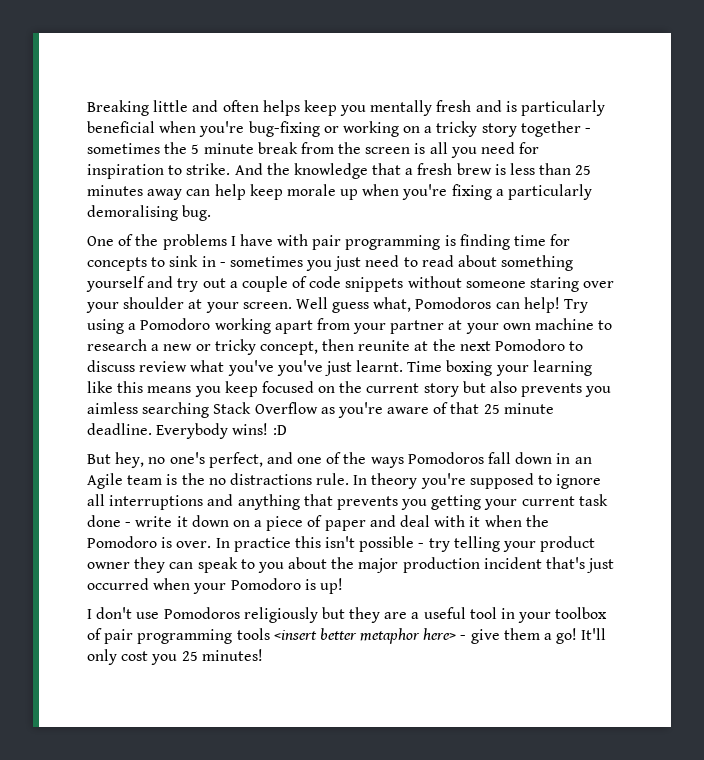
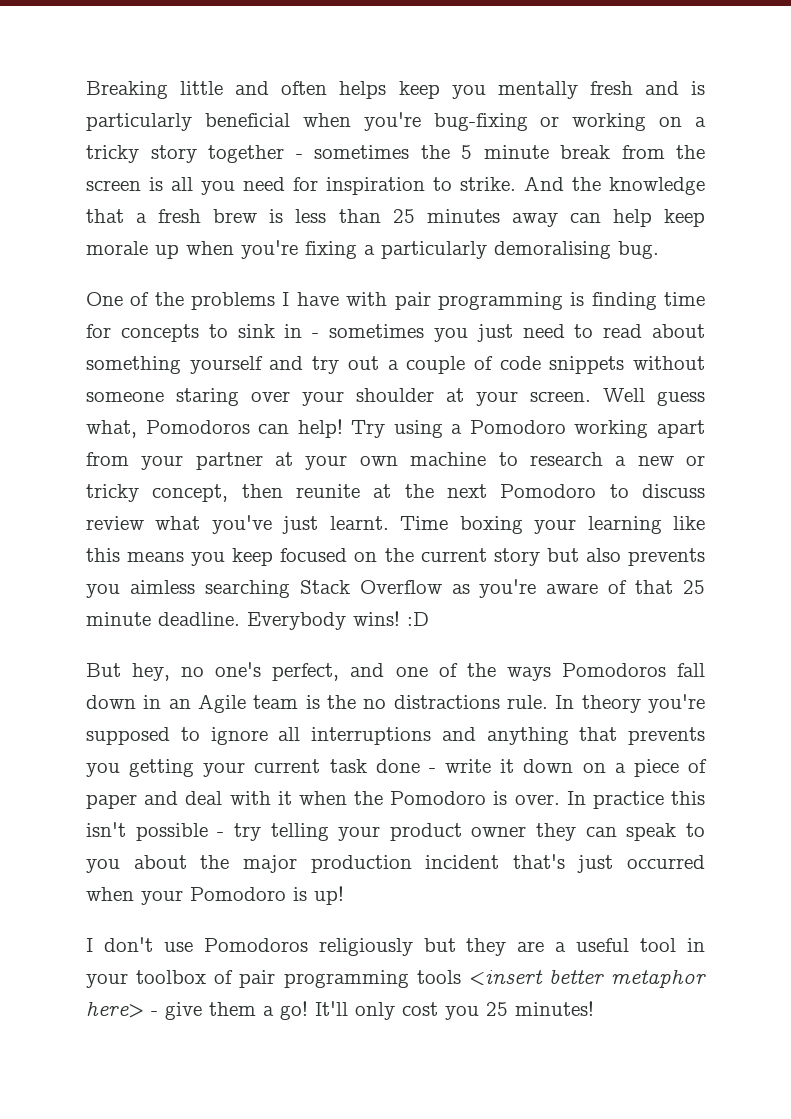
[276,360,323,376] you've -> (272, 524) none

